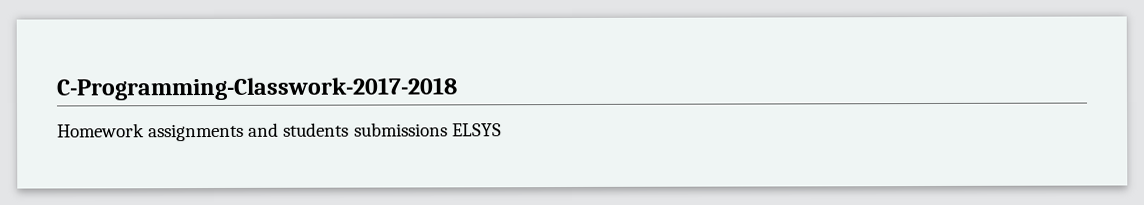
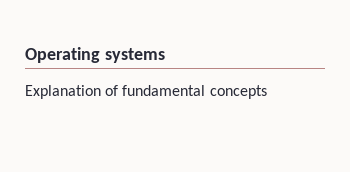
[56,77,457,101] [57,122,502,142] C-Programming-Classwork-2017-2018 // Homework assignments and students submissions ELSYS -> [25,47,165,63] [25,85,267,99] Operating systems // Explanation of fundamental concepts

